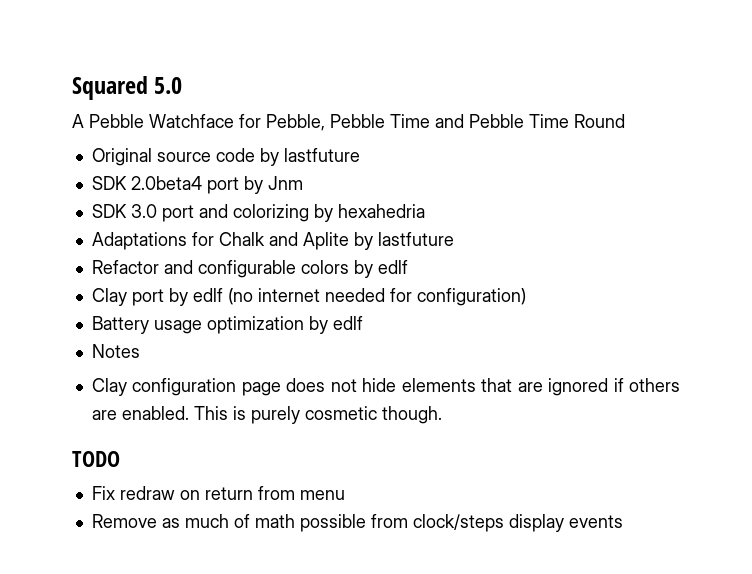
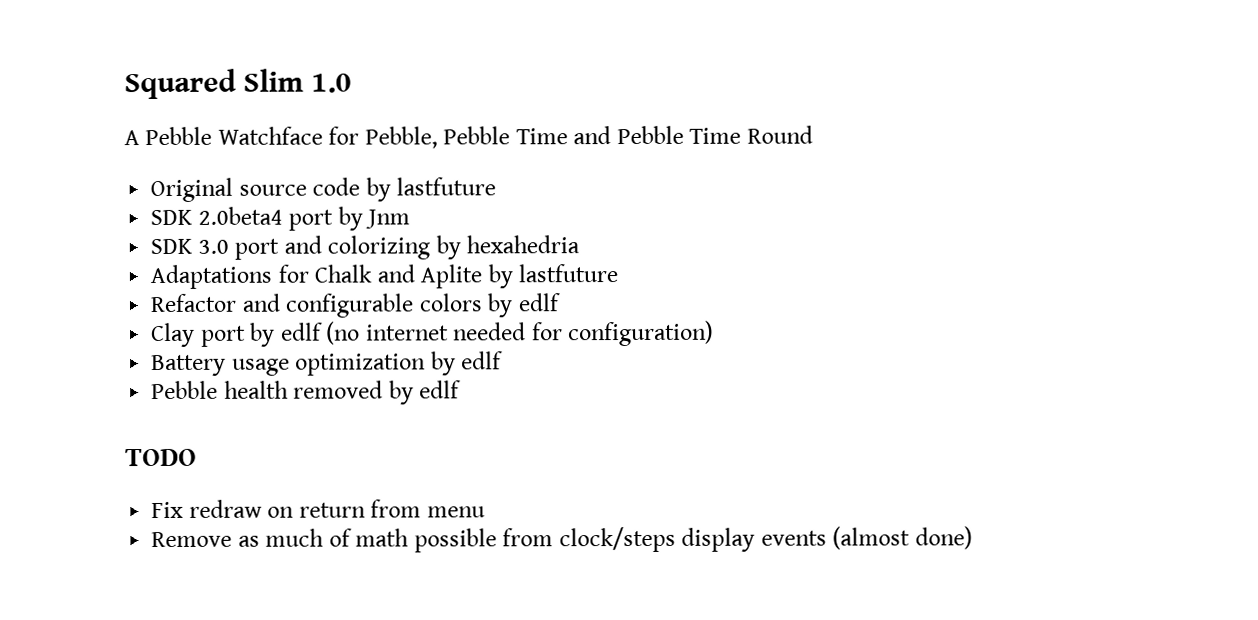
[154,77,183,94] 5.0 -> [243,68,353,93] Slim 1.0
[91,344,140,358] [91,378,681,396] [91,406,442,424] Notes // Clay configuration page does not hide elements that are ignored if others are enabled. This is purely cosmetic though. -> [151,380,462,405] Pebble health removed by edlf
(623, 521) none -> [832,526,973,550] (almost done)

